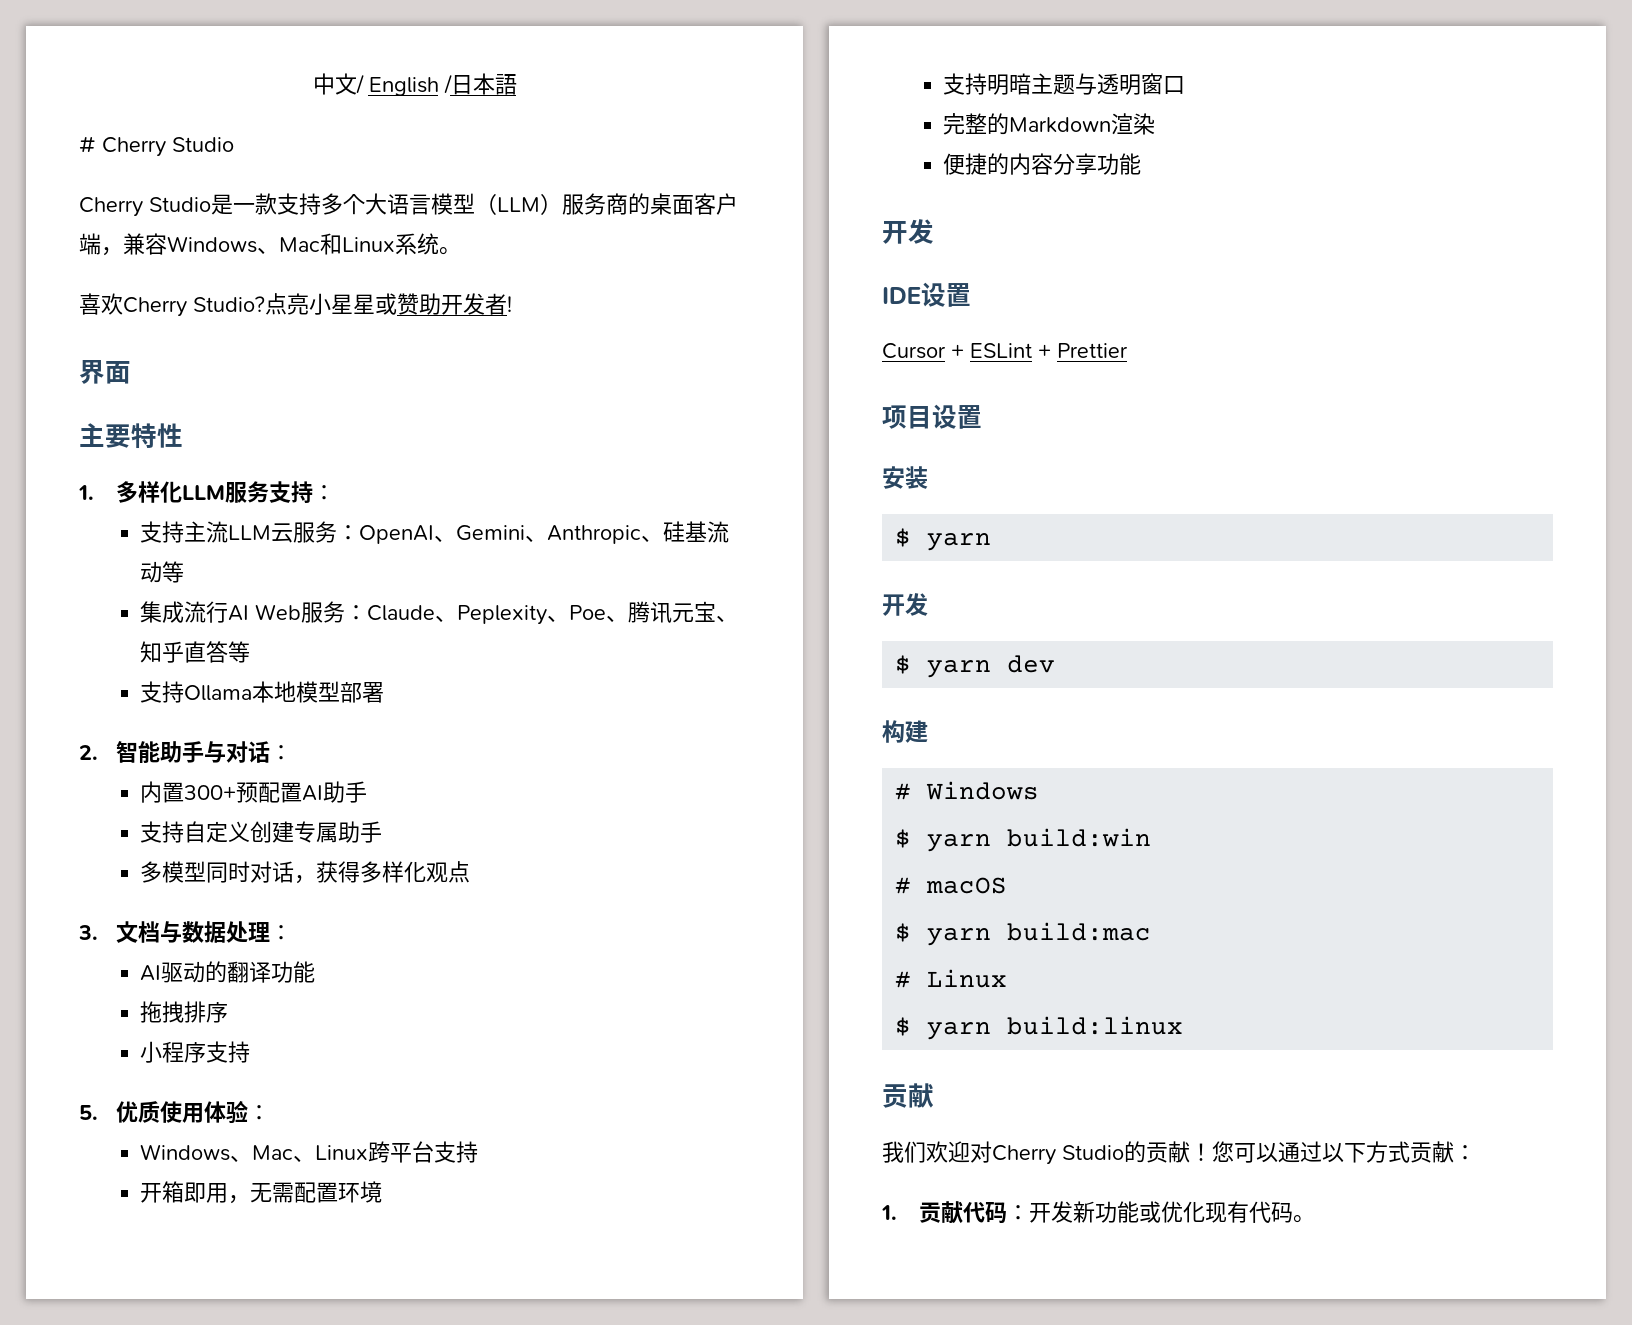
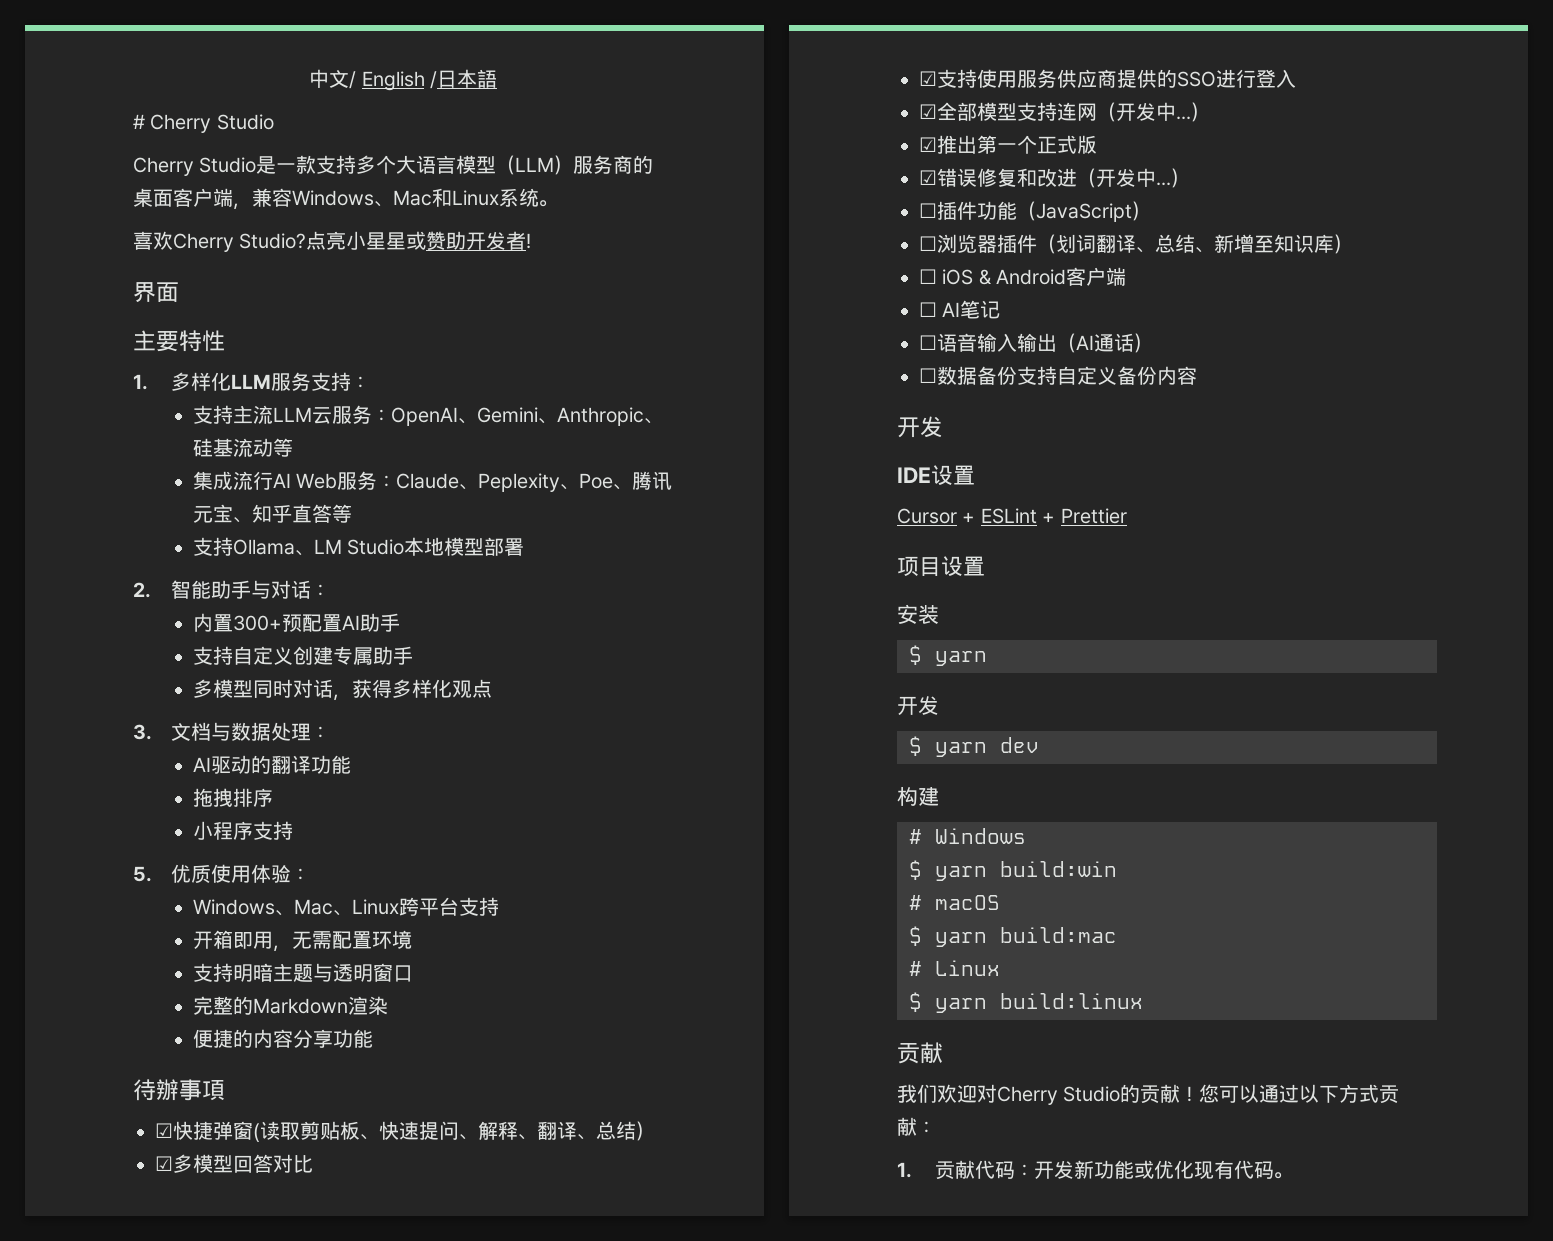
(253, 693) none -> [294,539,405,556] 、LM Studio
(1142, 164) none -> [133,1079,225,1101] [155,1121,655,1142] [155,1154,313,1173] [919,69,1296,88] [919,102,1210,122] [919,135,1097,154] [919,168,1190,188] [919,201,1151,222] [919,234,1353,254] [919,267,1127,286] [919,300,1001,319] [919,333,1153,353] [919,366,1197,385] // 待辦事項 // ☑快捷弹窗(读取剪贴板、快速提问、解释、翻译、总结） // ☑多模型回答对比 // ☑支持使用服务供应商提供的SSO进行登入 // ☑全部模型支持连网（开发中...） // ☑推出第一个正式版 // ☑错误修复和改进（开发中...） // ☐插件功能（JavaScript） // ☐浏览器插件（划词翻译、总结、新增至知识库） // ☐ iOS & Android客户端 // ☐ AI笔记 // ☐语音输入输出（AI通话） // ☐数据备份支持自定义备份内容

